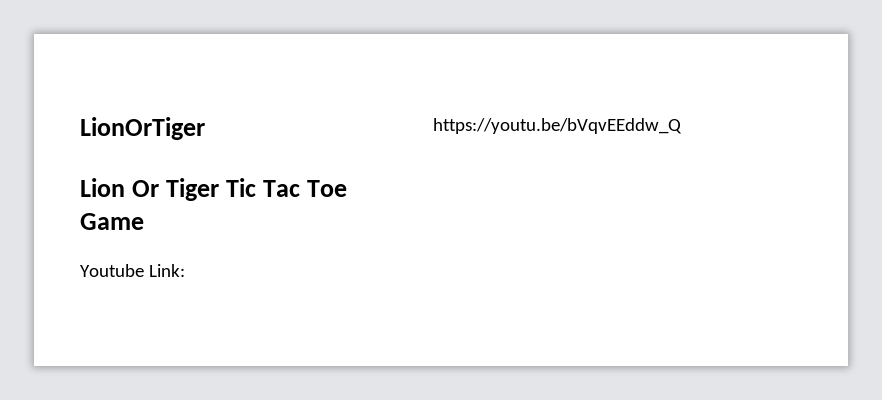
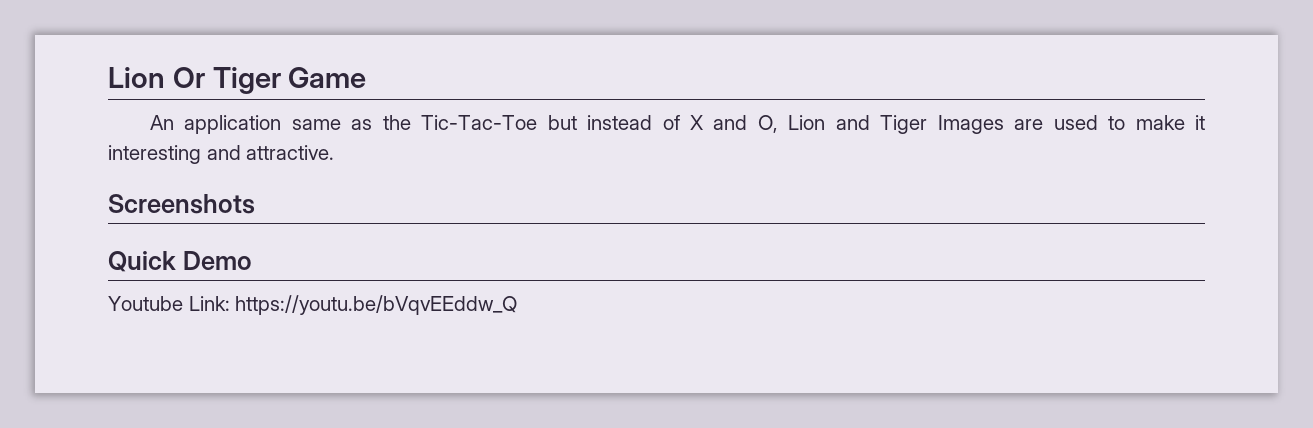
[80,117,205,140] LionOrTiger // -> (108, 77) none
[226,178,348,197] [80,213,144,230] Tic Tac Toe Game -> [288,67,367,88] [149,115,1205,134] [108,145,335,164] [108,194,255,214] [108,251,252,272] Game // An application same as the Tic-Tac-Toe but instead of X and O, Lion and Tiger Images are used to make it interesting and attractive. // Screenshots // Quick Demo

